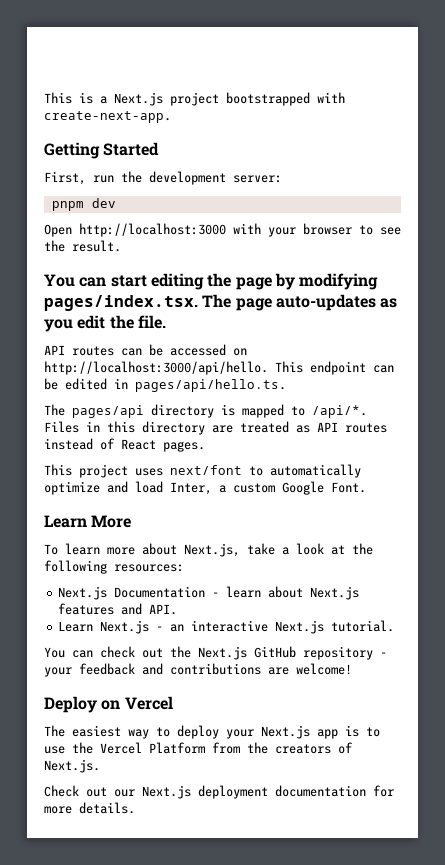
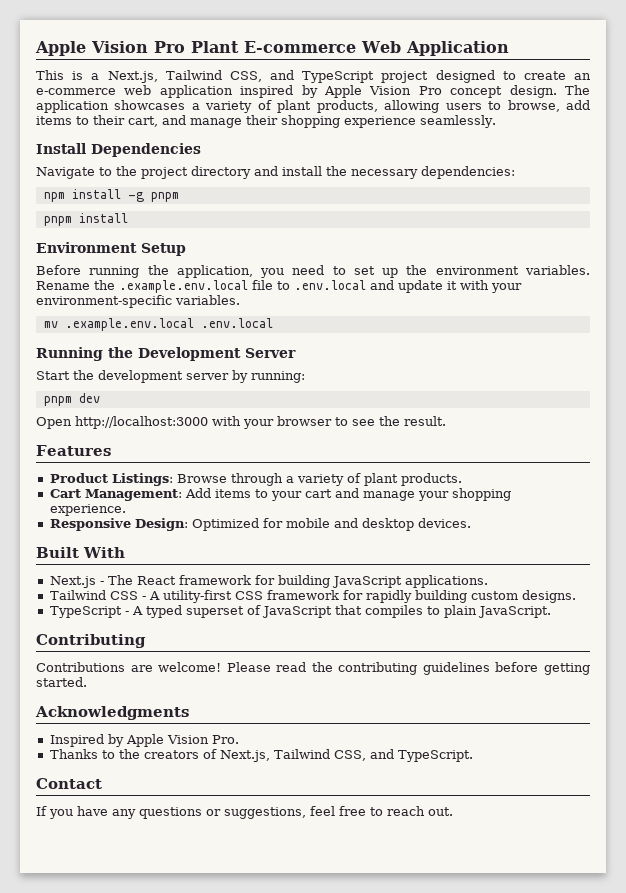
[44,92,345,106] [44,111,171,123] [44,142,160,159] [44,171,282,185] This is a Next.js project bootstrapped with create-next-app. // Getting Started // First, run the development server: -> [35,41,509,56] [36,70,592,83] [36,85,590,98] [36,100,590,113] [36,115,496,128] [36,143,201,157] [36,166,515,179] [43,189,179,202] [43,213,128,226] [36,242,186,256] [36,265,590,278] [36,280,522,293] [36,295,240,308] [43,318,273,331] [36,347,296,361] [36,370,305,383] Apple Vision Pro Plant E-commerce Web Application // This is a Next.js, Tailwind CSS, and TypeScript project designed to create an e-commerce web application inspired by Apple Vision Pro concept design. The application showcases a variety of plant products, allowing users to browse, add items to their cart, and manage their shopping experience seamlessly. // Install Dependencies // Navigate to the project directory and install the necessary dependencies: // npm install -g pnpm // pnpm install // Environment Setup // Before running the application, you need to set up the environment variables. Rename the .example.env.local file to .env.local and update it with your environment-specific variables. // mv .example.env.local .env.local // Running the Development Server // Start the development server by running:
[44,273,379,290] [44,294,398,311] [44,315,166,332] [44,344,247,356] [44,361,394,375] [44,378,286,392] [44,404,367,418] [44,421,387,435] [44,438,205,452] [44,464,361,478] [44,481,366,495] [44,515,132,528] [44,543,373,557] [44,560,184,574] [58,586,360,600] [58,603,178,615] [58,620,395,634] [44,646,387,660] [44,663,352,677] [44,696,173,713] [44,725,380,739] [44,742,353,754] [44,759,100,773] [44,785,394,799] [44,802,135,814] You can start editing the page by modifying pages/index.tsx. The page auto-updates as you edit the file. // API routes can be accessed on http://localhost:3000/api/hello. This endpoint can be edited in pages/api/hello.ts. // The pages/api directory is mapped to /api/*. Files in this directory are treated as API routes instead of React pages. // This project uses next/font to automatically optimize and load Inter, a custom Google Font. // Learn More // To learn more about Next.js, take a look at the following resources: // Next.js Documentation - learn about Next.js features and API. // Learn Next.js - an interactive Next.js tutorial. // You can check out the Next.js GitHub repository - your feedback and contributions are welcome! // Deploy on Vercel // The easiest way to deploy your Next.js app is to use the Vercel Platform from the creators of Next.js. // Check out our Next.js deployment documentation for more details. -> [36,445,111,456] [49,473,462,486] [49,488,511,501] [49,504,126,516] [49,518,471,531] [36,547,125,558] [49,575,488,588] [49,590,576,603] [49,605,551,618] [36,634,146,648] [36,662,590,675] [36,677,87,687] [35,706,189,720] [49,734,239,747] [49,749,473,762] [36,778,102,789] [36,806,453,819] Features // Product Listings: Browse through a variety of plant products. // Cart Management: Add items to your cart and manage your shopping experience. // Responsive Design: Optimized for mobile and desktop devices. // Built With // Next.js - The React framework for building JavaScript applications. // Tailwind CSS - A utility-first CSS framework for rapidly building custom designs. // TypeScript - A typed superset of JavaScript that compiles to plain JavaScript. // Contributing // Contributions are welcome! Please read the contributing guidelines before getting started. // Acknowledgments // Inspired by Apple Vision Pro. // Thanks to the creators of Next.js, Tailwind CSS, and TypeScript. // Contact // If you have any questions or suggestions, feel free to reach out.

